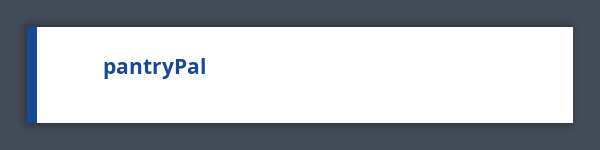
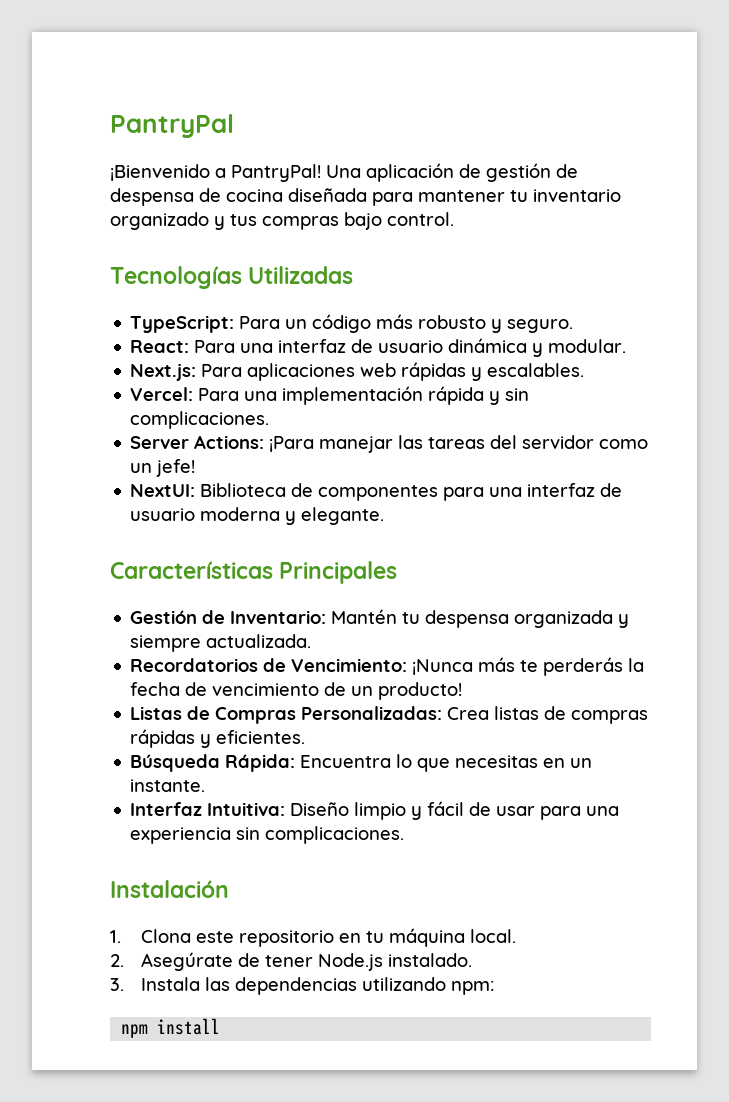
[103,58,206,79] pantryPal -> [110,114,234,138] [110,163,578,182] [110,188,621,206] [110,212,454,230] [110,266,354,289] [130,314,574,333] [130,338,627,357] [130,362,585,381] [130,386,530,405] [130,411,270,429] [130,435,649,453] [130,459,196,477] [130,483,623,501] [130,507,385,525] [110,561,398,584] [130,609,630,628] [130,634,312,652] [130,657,645,676] [130,682,463,700] [130,706,649,724] [130,729,306,748] [130,754,593,772] [130,779,206,792] [130,801,620,820] [130,826,405,844] [110,880,229,898] [110,928,516,947] [110,952,472,971] [110,977,494,995] [121,1018,221,1038] PantryPal // ¡Bienvenido a PantryPal! Una aplicación de gestión de despensa de cocina diseñada para mantener tu inventario organizado y tus compras bajo control. // Tecnologías Utilizadas // TypeScript: Para un código más robusto y seguro. // React: Para una interfaz de usuario dinámica y modular. // Next.js: Para aplicaciones web rápidas y escalables. // Vercel: Para una implementación rápida y sin complicaciones. // Server Actions: ¡Para manejar las tareas del servidor como un jefe! // NextUI: Biblioteca de componentes para una interfaz de usuario moderna y elegante. // Características Principales // Gestión de Inventario: Mantén tu despensa organizada y siempre actualizada. // Recordatorios de Vencimiento: ¡Nunca más te perderás la fecha de vencimiento de un producto! // Listas de Compras Personalizadas: Crea listas de compras rápidas y eficientes. // Búsqueda Rápida: Encuentra lo que necesitas en un instante. // Interfaz Intuitiva: Diseño limpio y fácil de usar para una experiencia sin complicaciones. // Instalación // 1. Clona este repositorio en tu máquina local. // 2. Asegúrate de tener Node.js instalado. // 3. Instala las dependencias utilizando npm: // npm install

